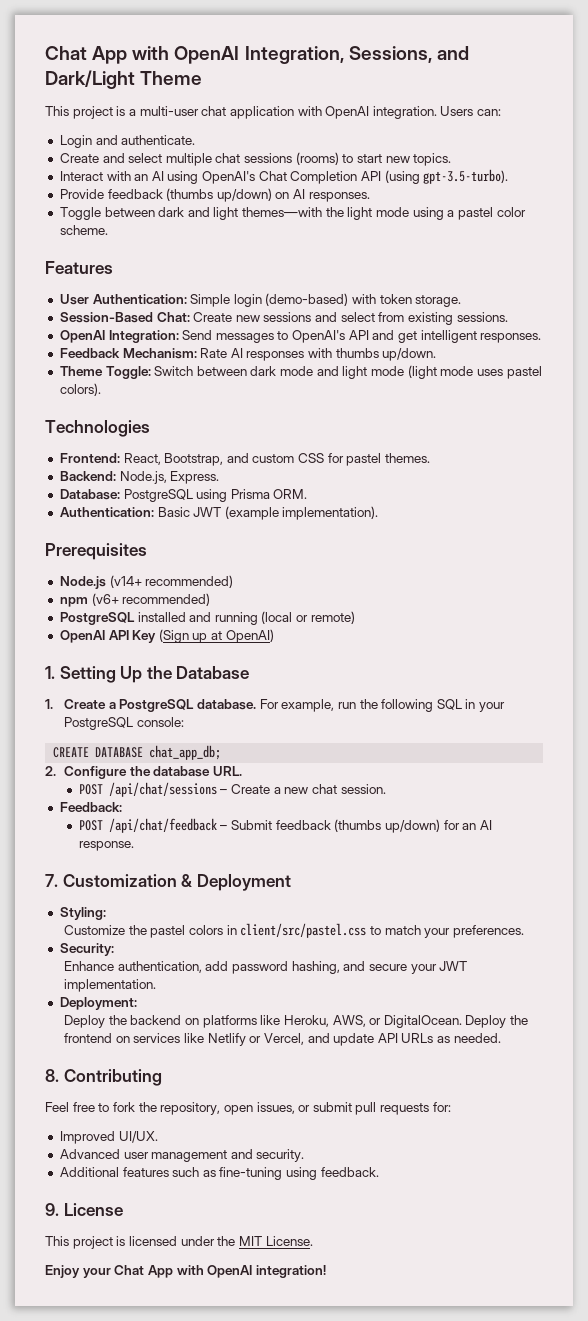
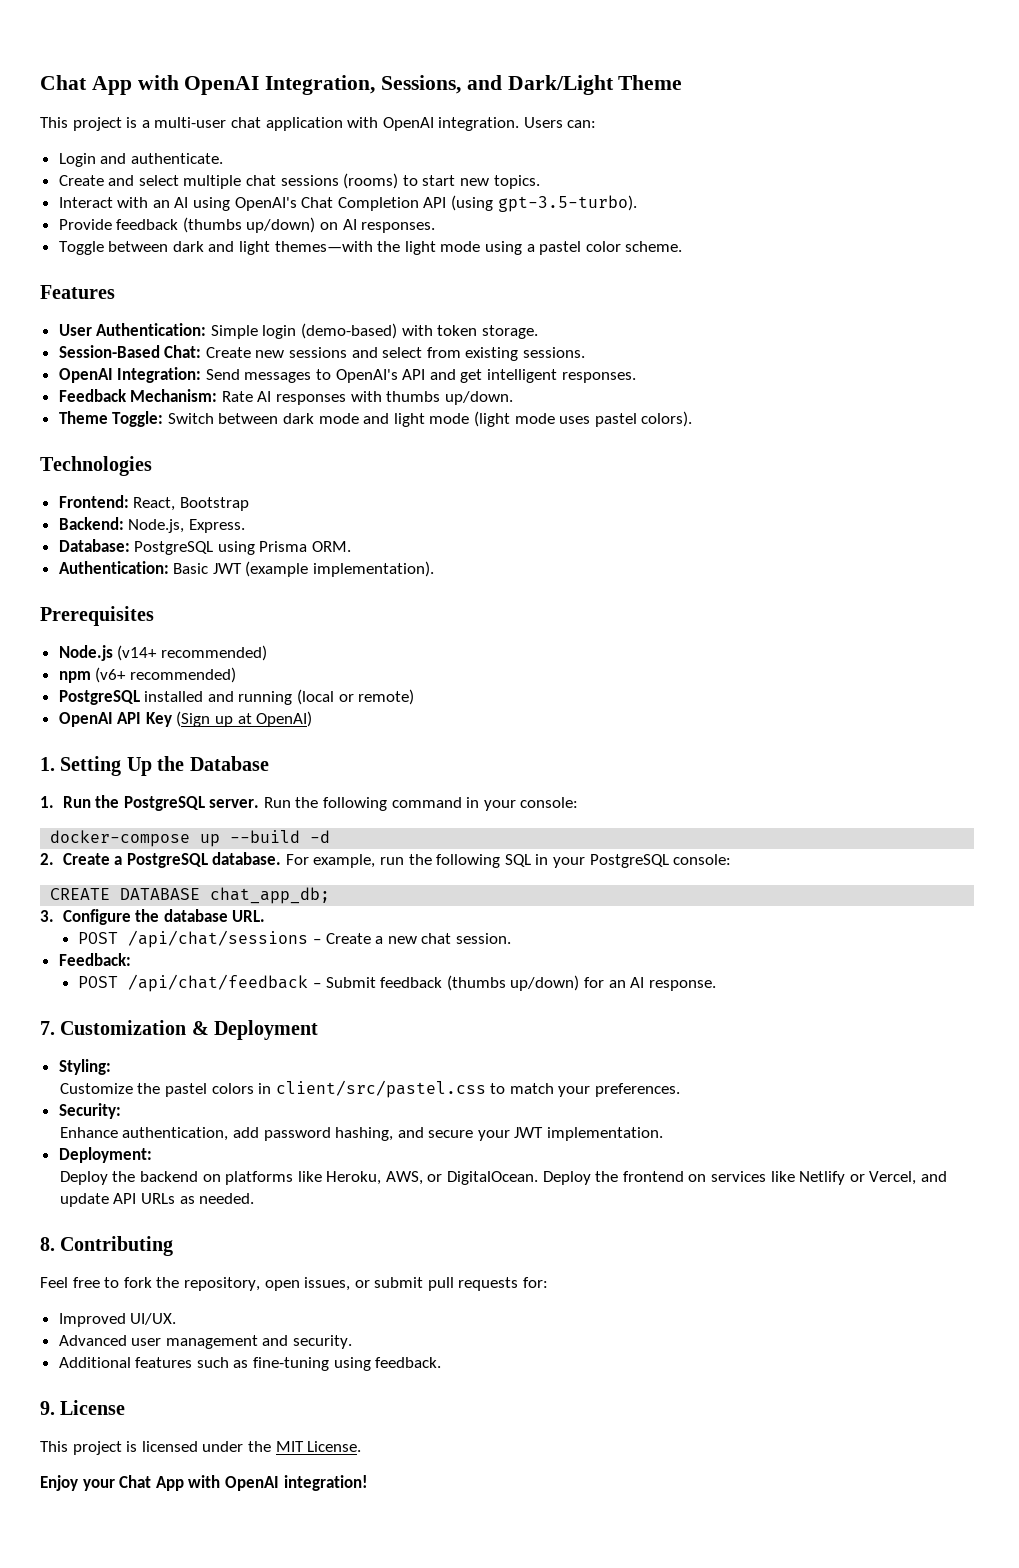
[164,453,431,466] Bootstrap, and custom CSS for pastel themes. -> [179,497,249,511] Bootstrap
(53, 704) none -> [62,795,579,811] [50,830,331,847] [40,853,54,865] Run the PostgreSQL server. Run the following command in your console: // docker-compose up --build -d // 2.
[45,766,56,776] 2. -> [40,910,54,922] 3.

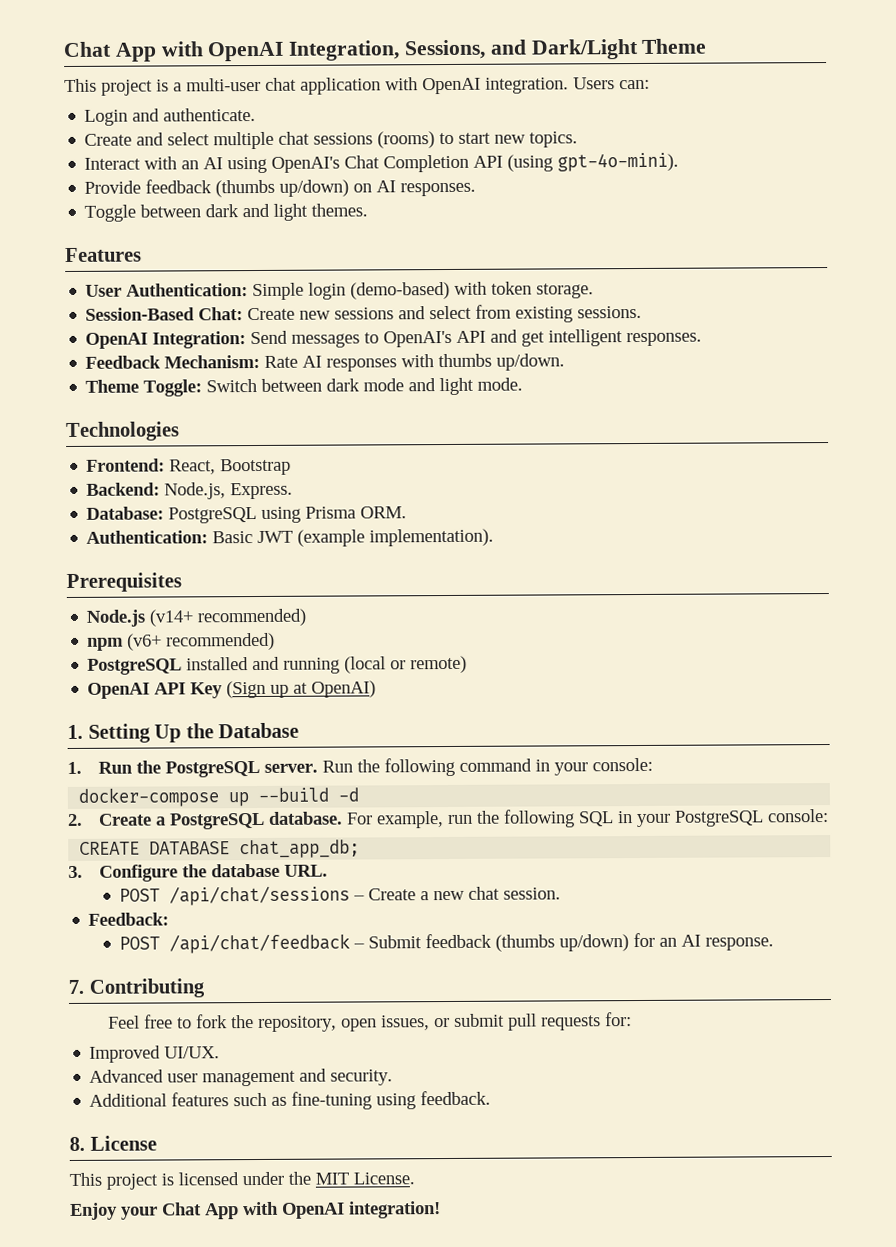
[497,195,637,212] gpt-3.5-turbo). -> [557,152,680,172] gpt-4o-mini).
[274,241,683,255] themes—with the light mode using a pastel color scheme. -> [311,203,369,217] themes.
[429,411,693,427] mode (light mode uses pastel colors). -> [477,377,524,391] mode.
[60,1020,319,1040] [58,1059,111,1075] [59,1080,681,1098] [58,1103,121,1119] [59,1127,664,1141] [58,1147,152,1163] [59,1171,947,1185] [59,1193,255,1207] [40,1237,55,1251] Customization & Deployment // Styling: // Customize the pastel colors in client/src/pastel.css to match your preferences. // Security: // Enhance authentication, add password hashing, and secure your JWT implementation. // Deployment: // Deploy the backend on platforms like Heroku, AWS, or DigitalOcean. Deploy the frontend on services like Netlify or Vercel, and update API URLs as needed. // 8. -> (84, 986) none
[40,1401,55,1415] 9. -> [69,1136,85,1151] 8.

